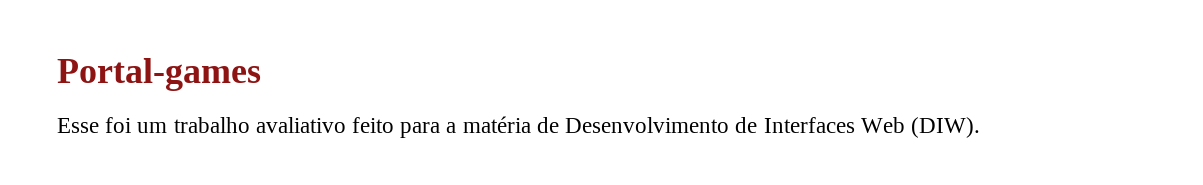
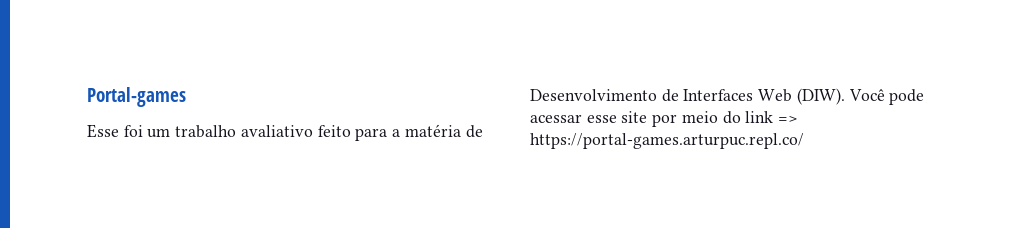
(980, 127) none -> [848,89,925,105] [530,111,799,127] [530,133,804,149] Você pode acessar esse site por meio do link => https://portal-games.arturpuc.repl.co/

